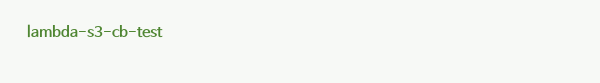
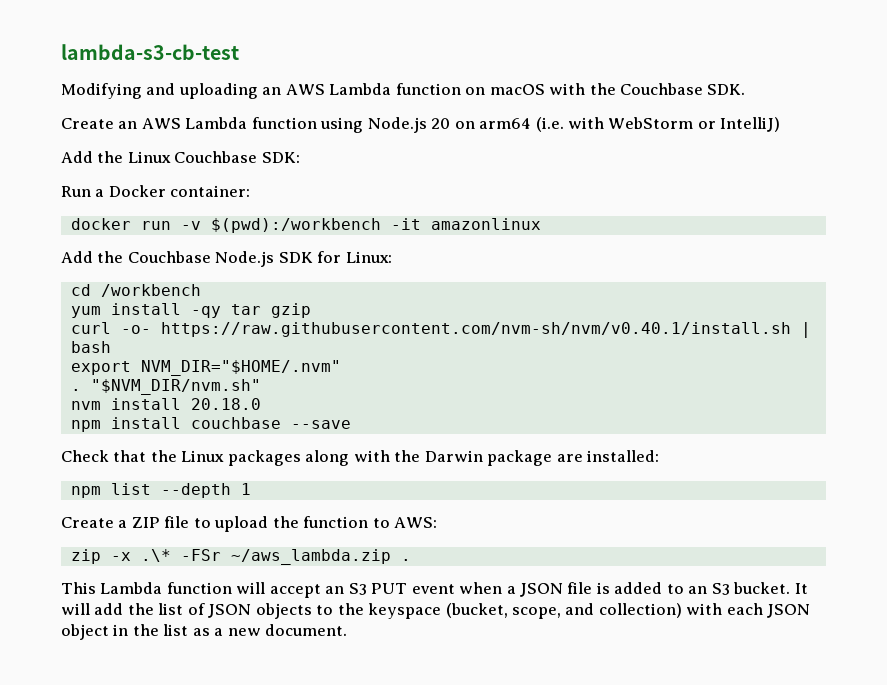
(163, 31) none -> [61,83,746,99] [61,117,781,133] [61,151,300,163] [61,185,251,197] [70,218,541,233] [61,251,392,267] [70,284,201,297] [70,303,311,318] [70,322,811,338] [70,341,111,353] [70,360,341,376] [70,379,261,395] [70,398,261,410] [70,417,351,432] [61,450,660,466] [70,483,251,498] [61,516,438,532] [70,549,411,565] [61,582,808,598] [61,603,811,619] [61,624,348,640] // Modifying and uploading an AWS Lambda function on macOS with the Couchbase SDK. // Create an AWS Lambda function using Node.js 20 on arm64 (i.e. with WebStorm or IntelliJ) // Add the Linux Couchbase SDK: // Run a Docker container: // docker run -v $(pwd):/workbench -it amazonlinux // Add the Couchbase Node.js SDK for Linux: // cd /workbench // yum install -qy tar gzip // curl -o- https://raw.githubusercontent.com/nvm-sh/nvm/v0.40.1/install.sh | bash // export NVM_DIR="$HOME/.nvm" // . "$NVM_DIR/nvm.sh" // nvm install 20.18.0 // npm install couchbase --save // Check that the Linux packages along with the Darwin package are installed: // npm list --depth 1 // Create a ZIP file to upload the function to AWS: // zip -x .\* -FSr ~/aws_lambda.zip . // This Lambda function will accept an S3 PUT event when a JSON file is added to an S3 bucket. It will add the list of JSON objects to the keyspace (bucket, scope, and collection) with each JSON object in the list as a new document.

